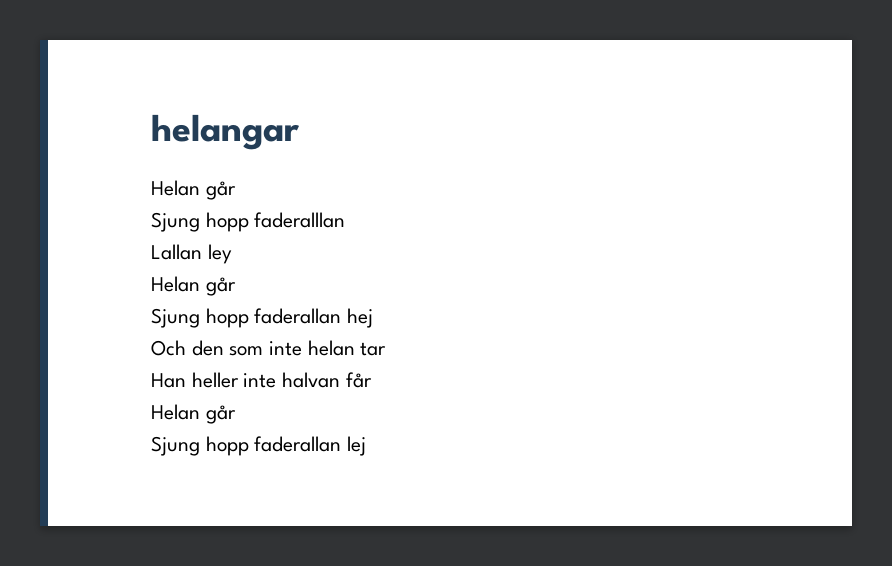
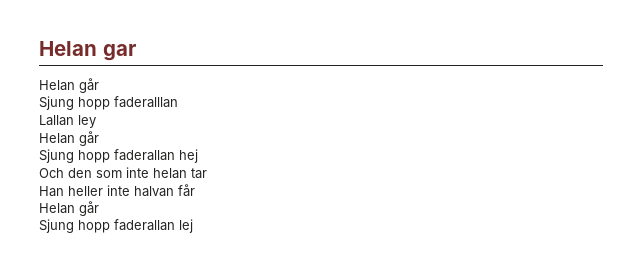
[151,114,300,150] helangar -> [39,41,136,61] Helan gar

